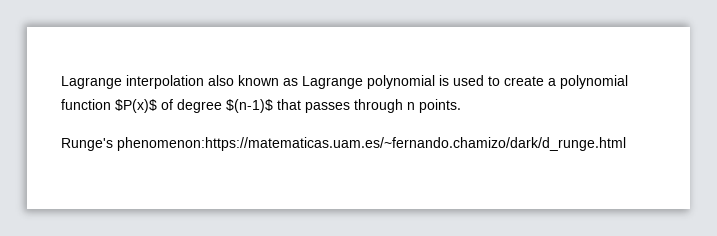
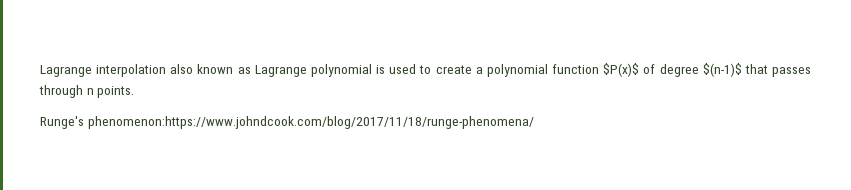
[117,137,626,151] phenomenon:https://matematicas.uam.es/~fernando.chamizo/dark/d_runge.html -> [87,116,534,129] phenomenon:https://www.johndcook.com/blog/2017/11/18/runge-phenomena/

